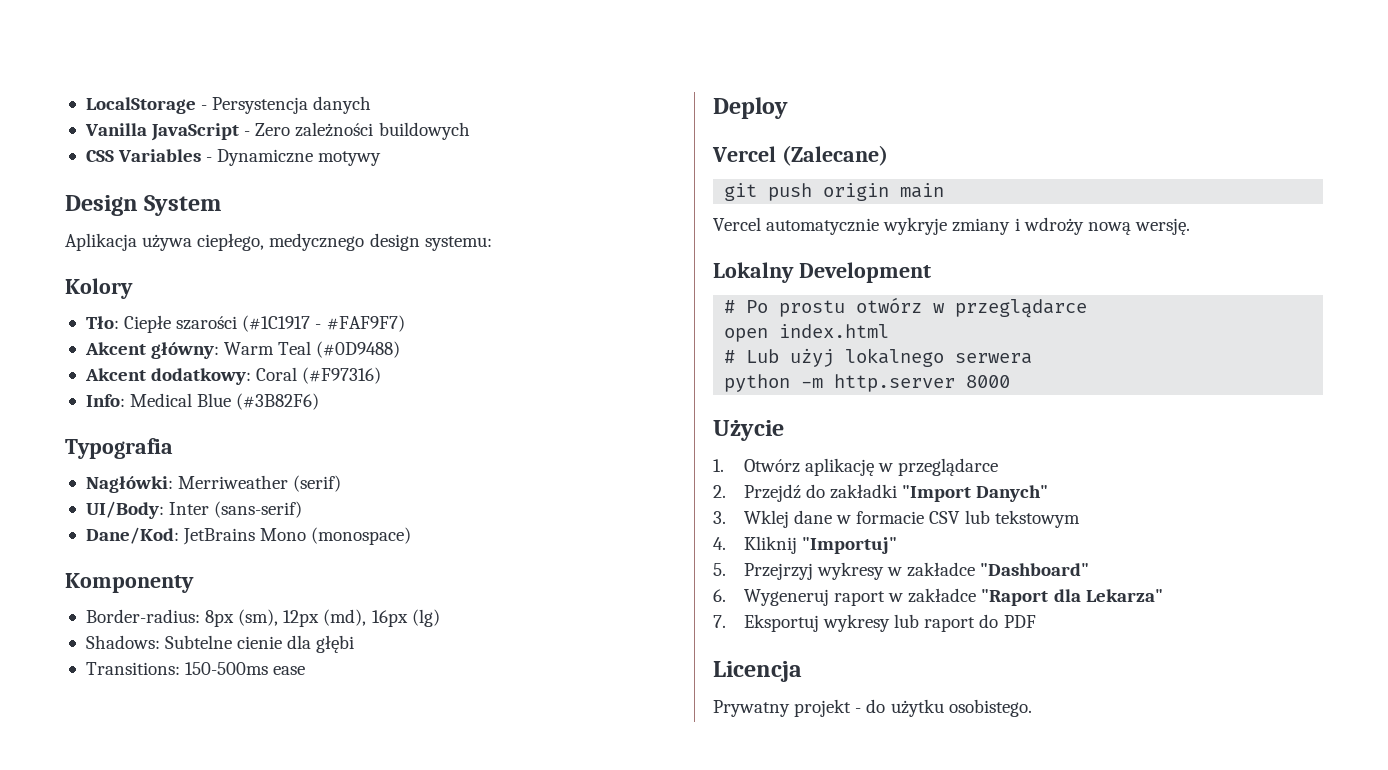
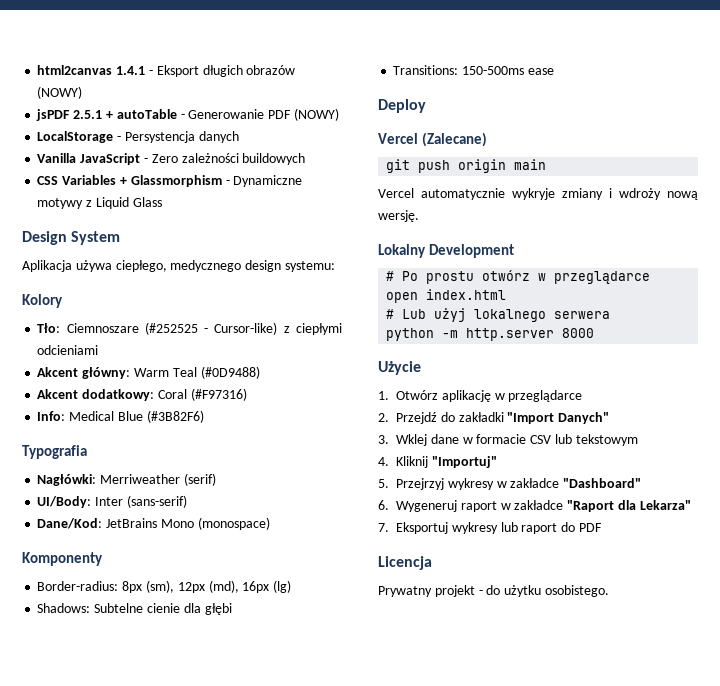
(85, 105) none -> [37,65,296,77] [37,86,83,99] [36,108,339,121] html2canvas 1.4.1 - Eksport długich obrazów (NOWY) // jsPDF 2.5.1 + autoTable - Generowanie PDF (NOWY) //
(202, 155) none -> [119,175,222,187] + Glassmorphism
(382, 158) none -> [86,197,162,209] z Liquid Glass
[124,315,405,333] Ciepłe szarości (#1C1917 - #FAF9F7) -> [66,322,342,335] [37,345,99,355] Ciemnoszare (#252525 - Cursor-like) z ciepłymi odcieniami

